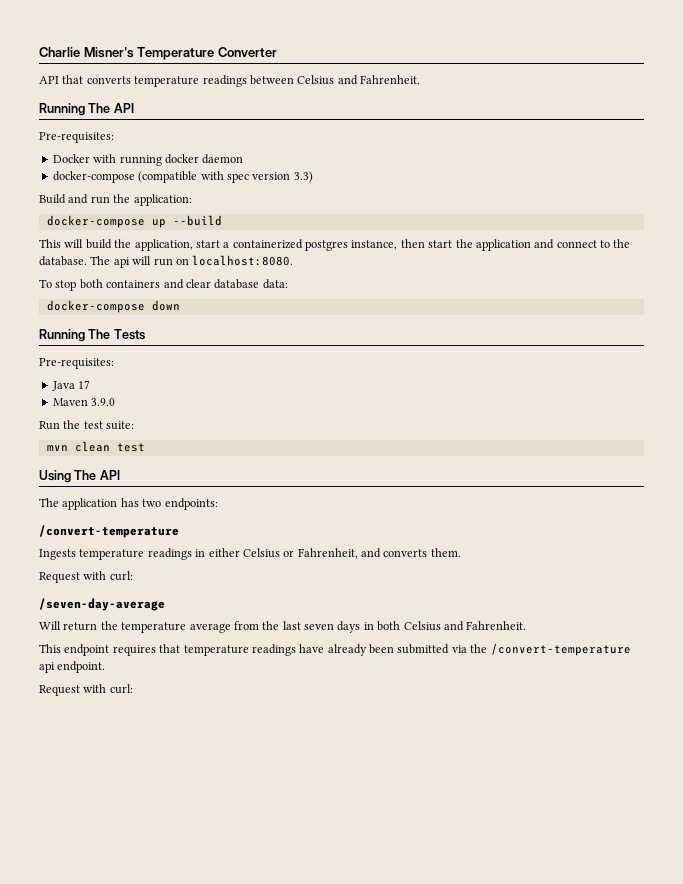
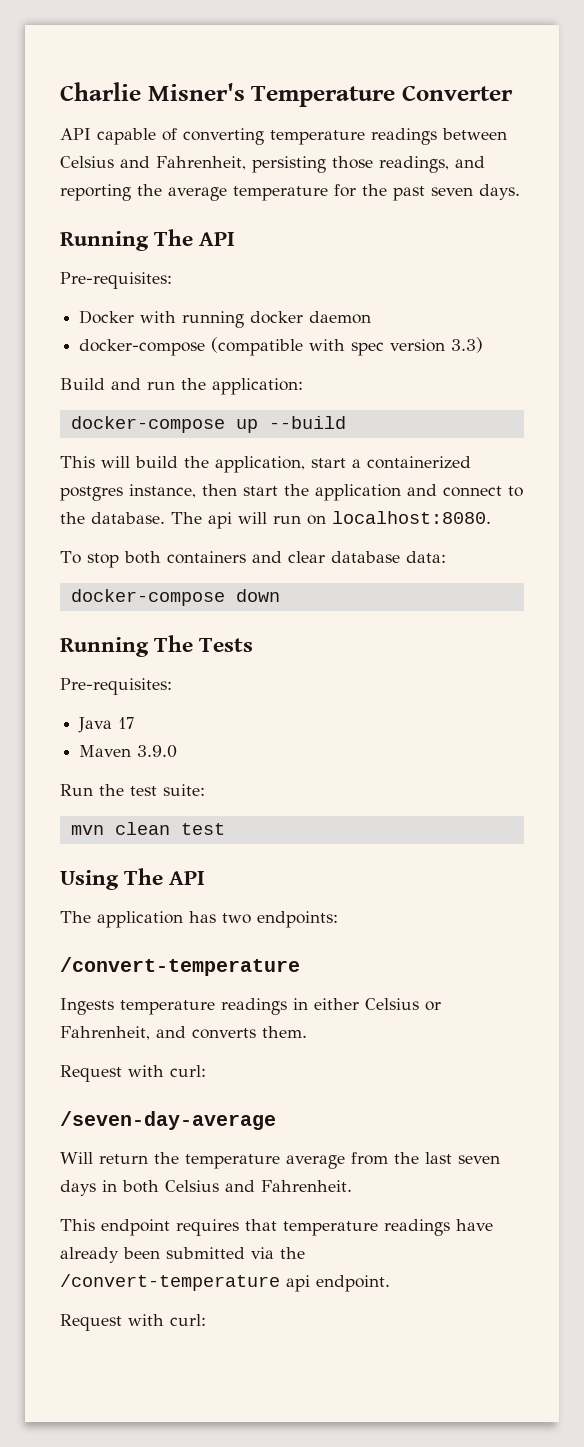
[62,75,131,84] that converts -> [97,128,264,145] capable of converting
[360,75,420,84] Fahrenheit. -> [156,156,485,173] [60,184,520,201] Fahrenheit, persisting those readings, and reporting the average temperature for the past seven days.

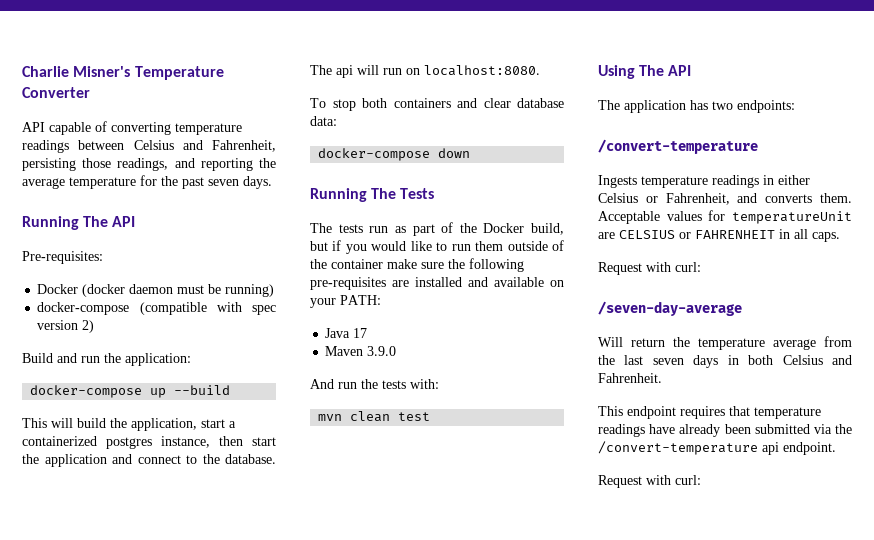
[140,311,372,328] with running docker daemon -> [82,284,275,297] (docker daemon must be running)
[451,337,484,353] 3.3) -> [82,320,95,333] 2)
[60,678,172,695] Pre-requisites: -> [310,222,564,236] [310,240,564,254] [310,258,524,272] [310,277,564,290] [310,295,381,308] The tests run as part of the Docker build, but if you would like to run them outside of the container make sure the following pre-requisites are installed and available on your PATH:
[60,784,205,796] Run the test suite: -> [310,379,439,389] And run the tests with:
(307, 1032) none -> [598,210,852,224] [598,229,840,242] Acceptable values for temperatureUnit are CELSIUS or FAHRENHEIT in all caps.

